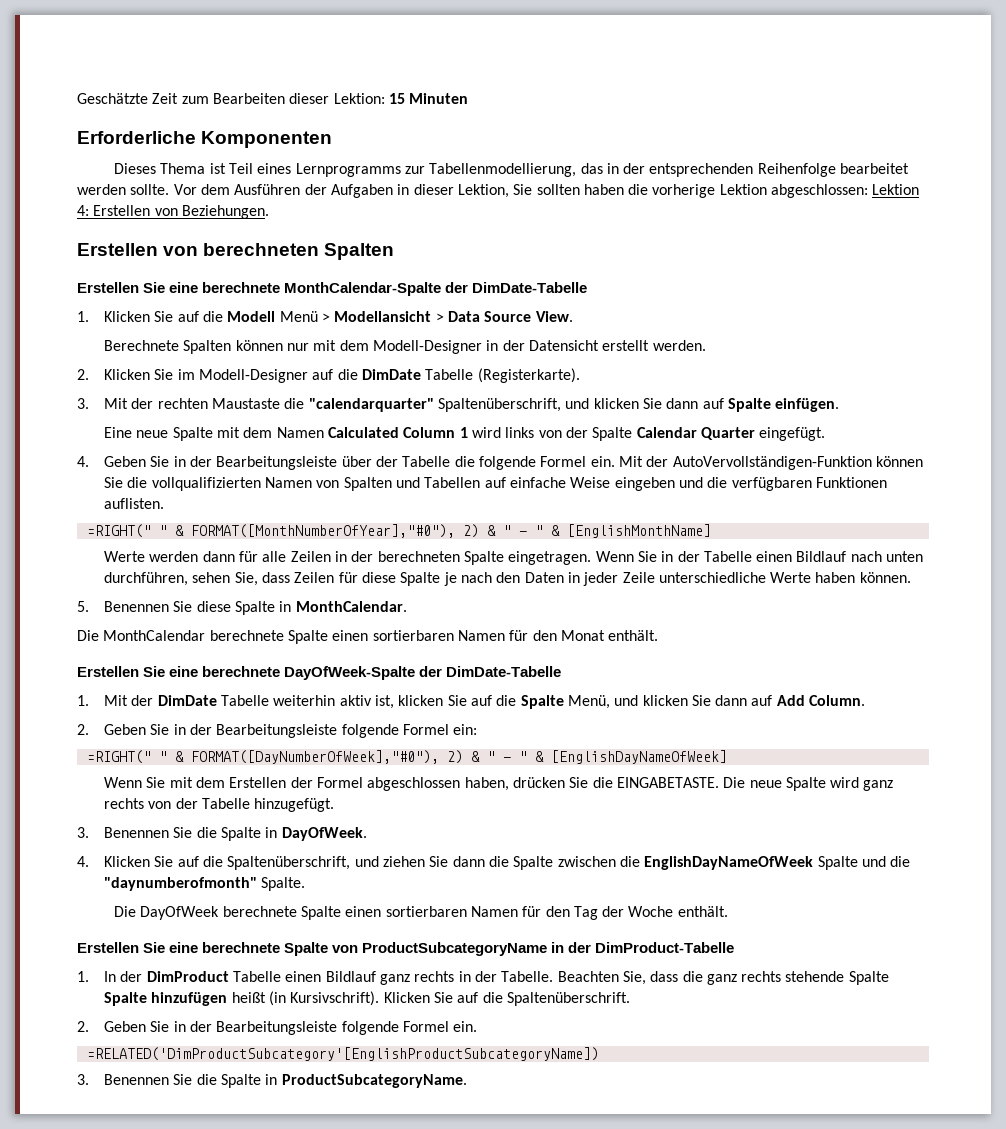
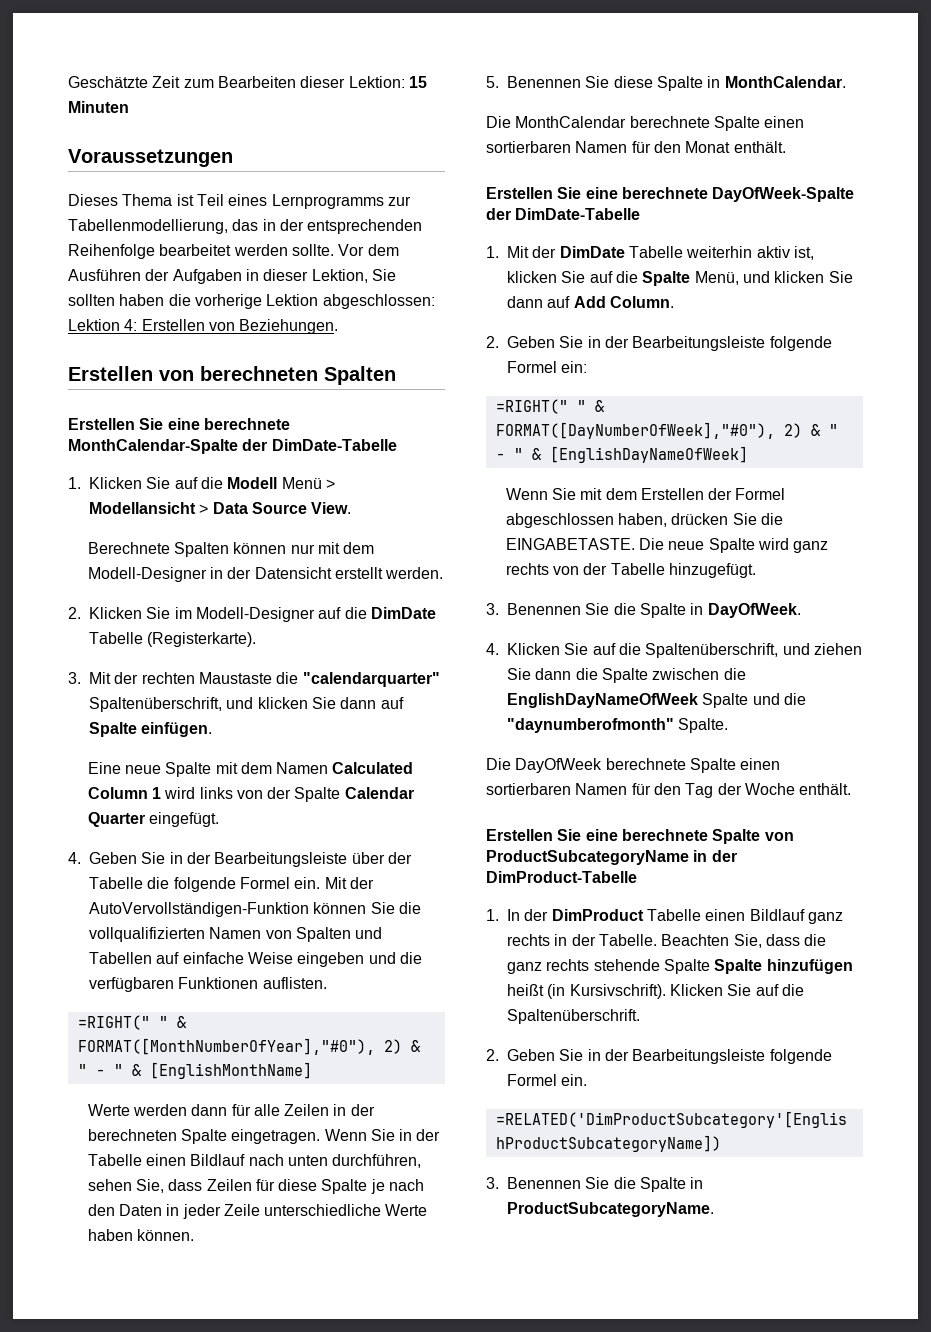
[77,131,333,148] Erforderliche Komponenten -> [68,149,233,167] Voraussetzungen

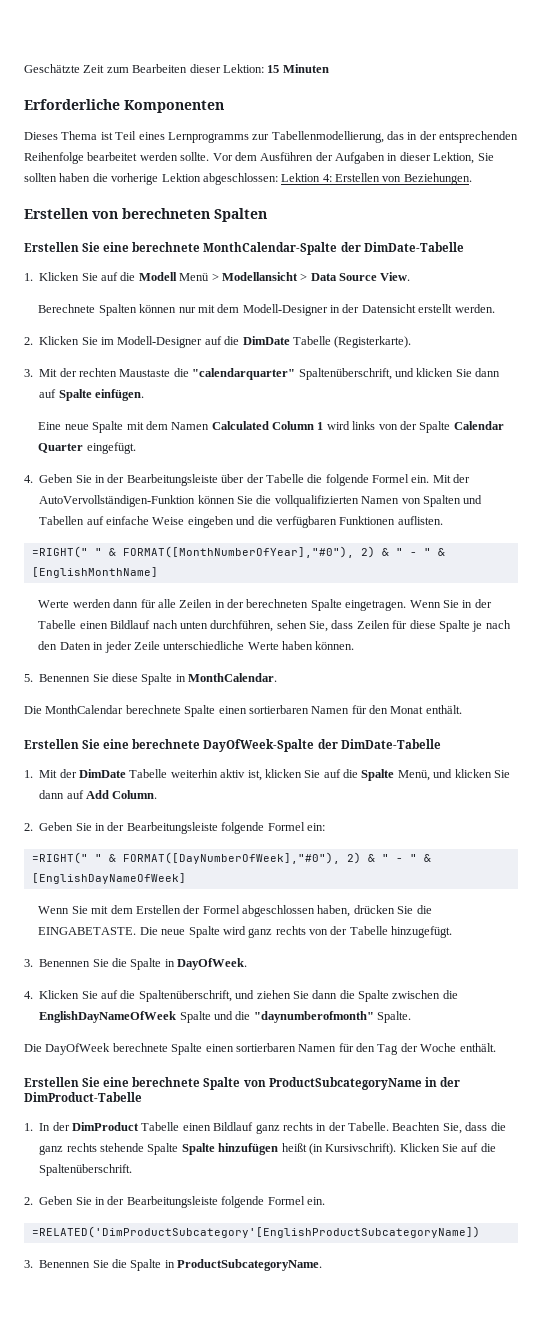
[68,149,233,167] Voraussetzungen -> [24,99,224,113] Erforderliche Komponenten

